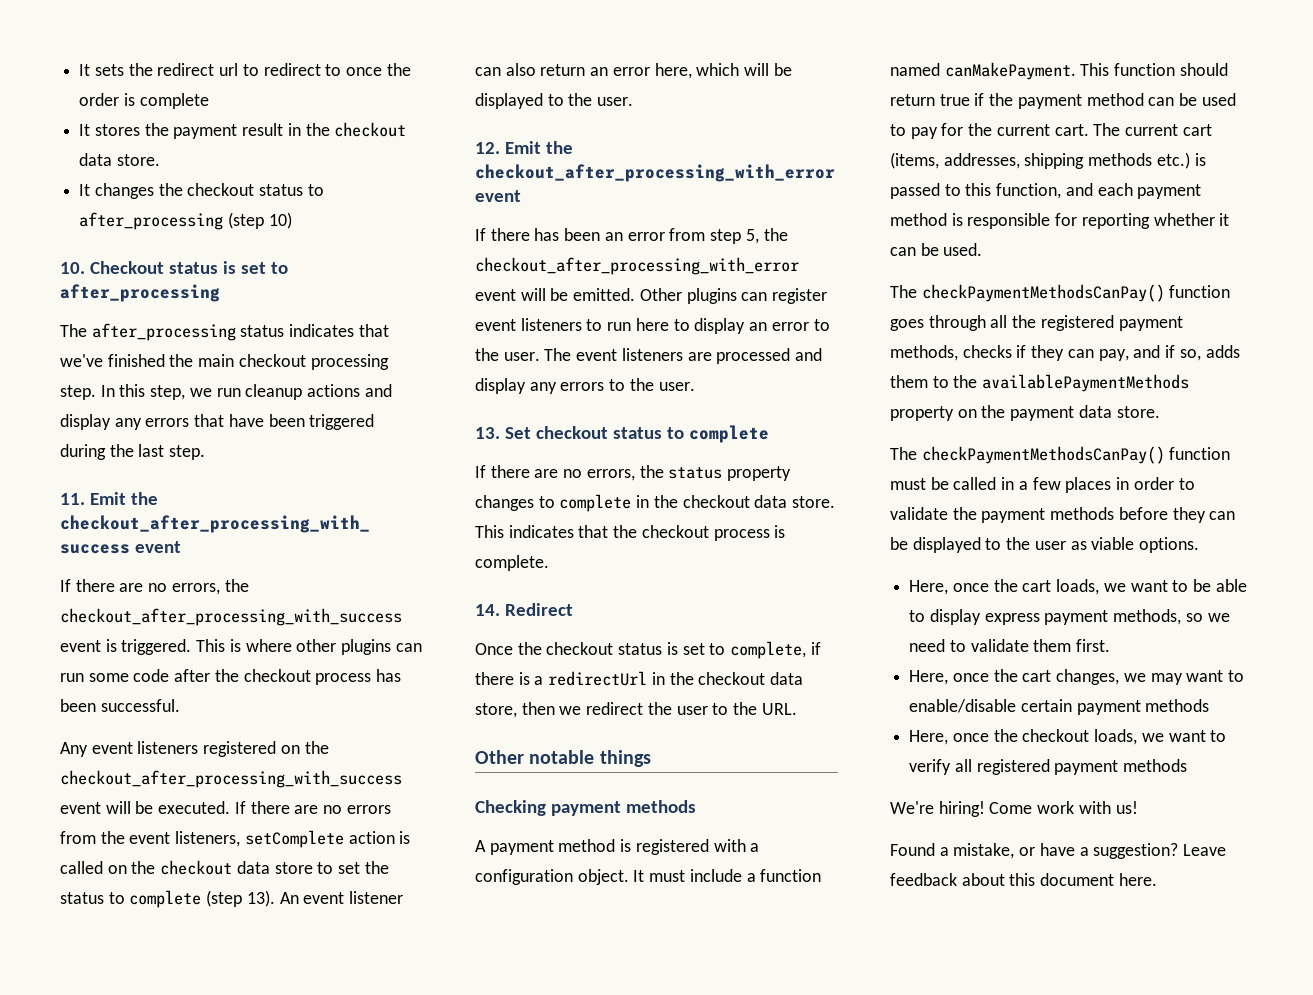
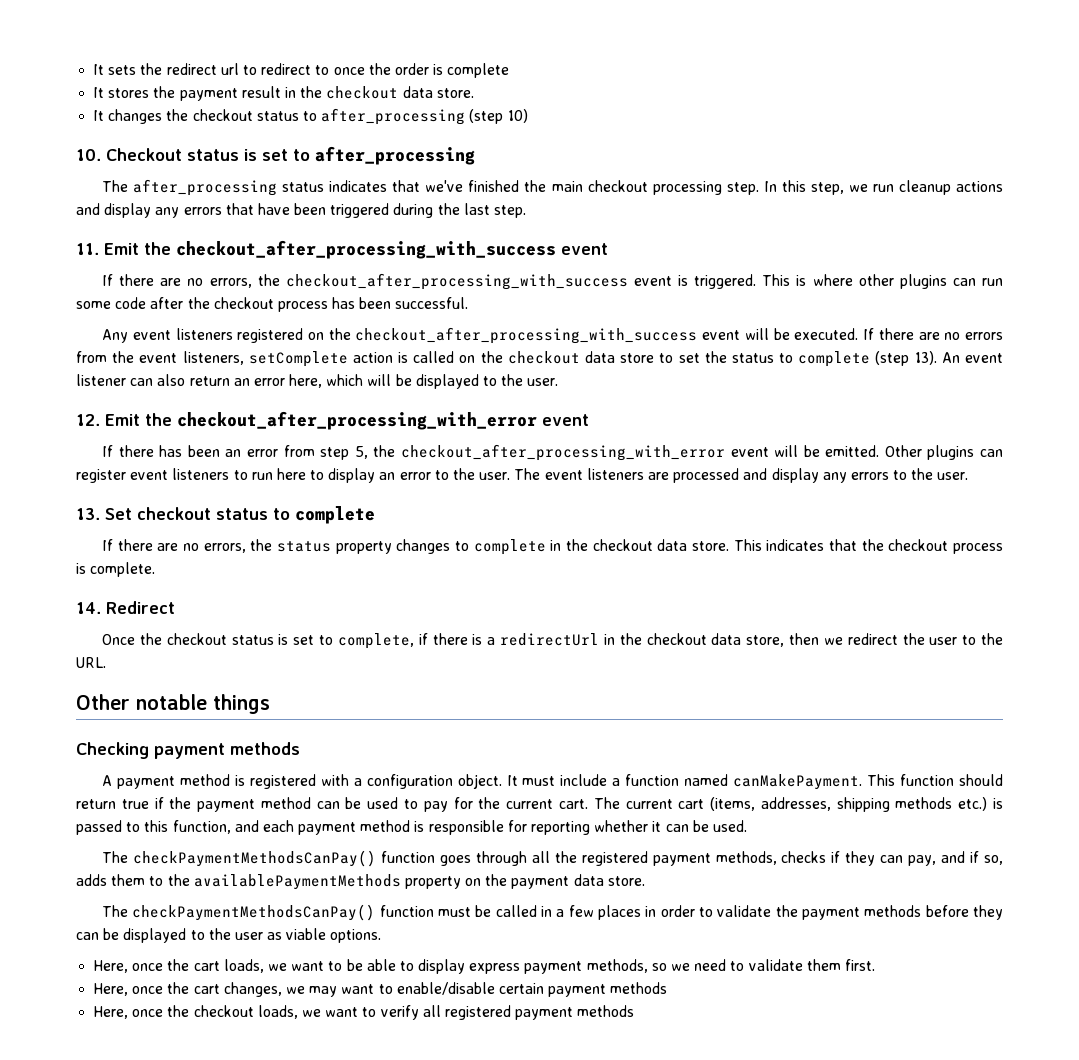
[890,801,1138,817] [890,843,1227,859] [890,873,1157,886] // We're hiring! Come work with us! // Found a mistake, or have a suggestion? Leave feedback about this document here. -> (635, 1011) none

